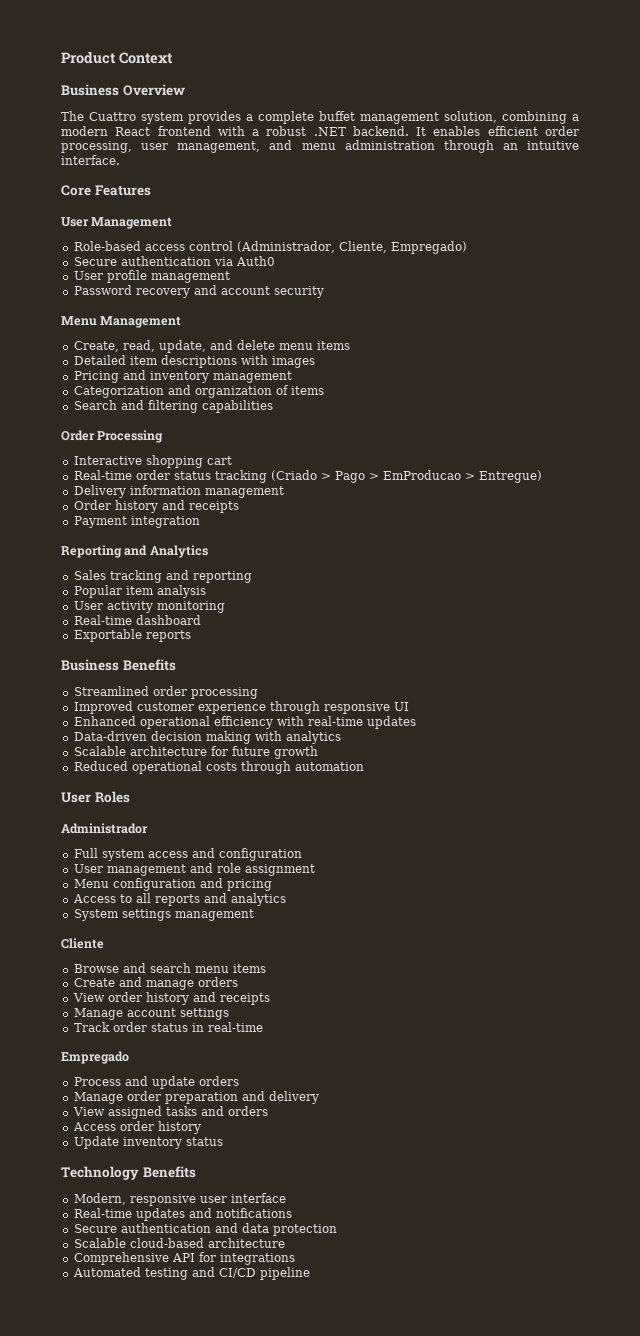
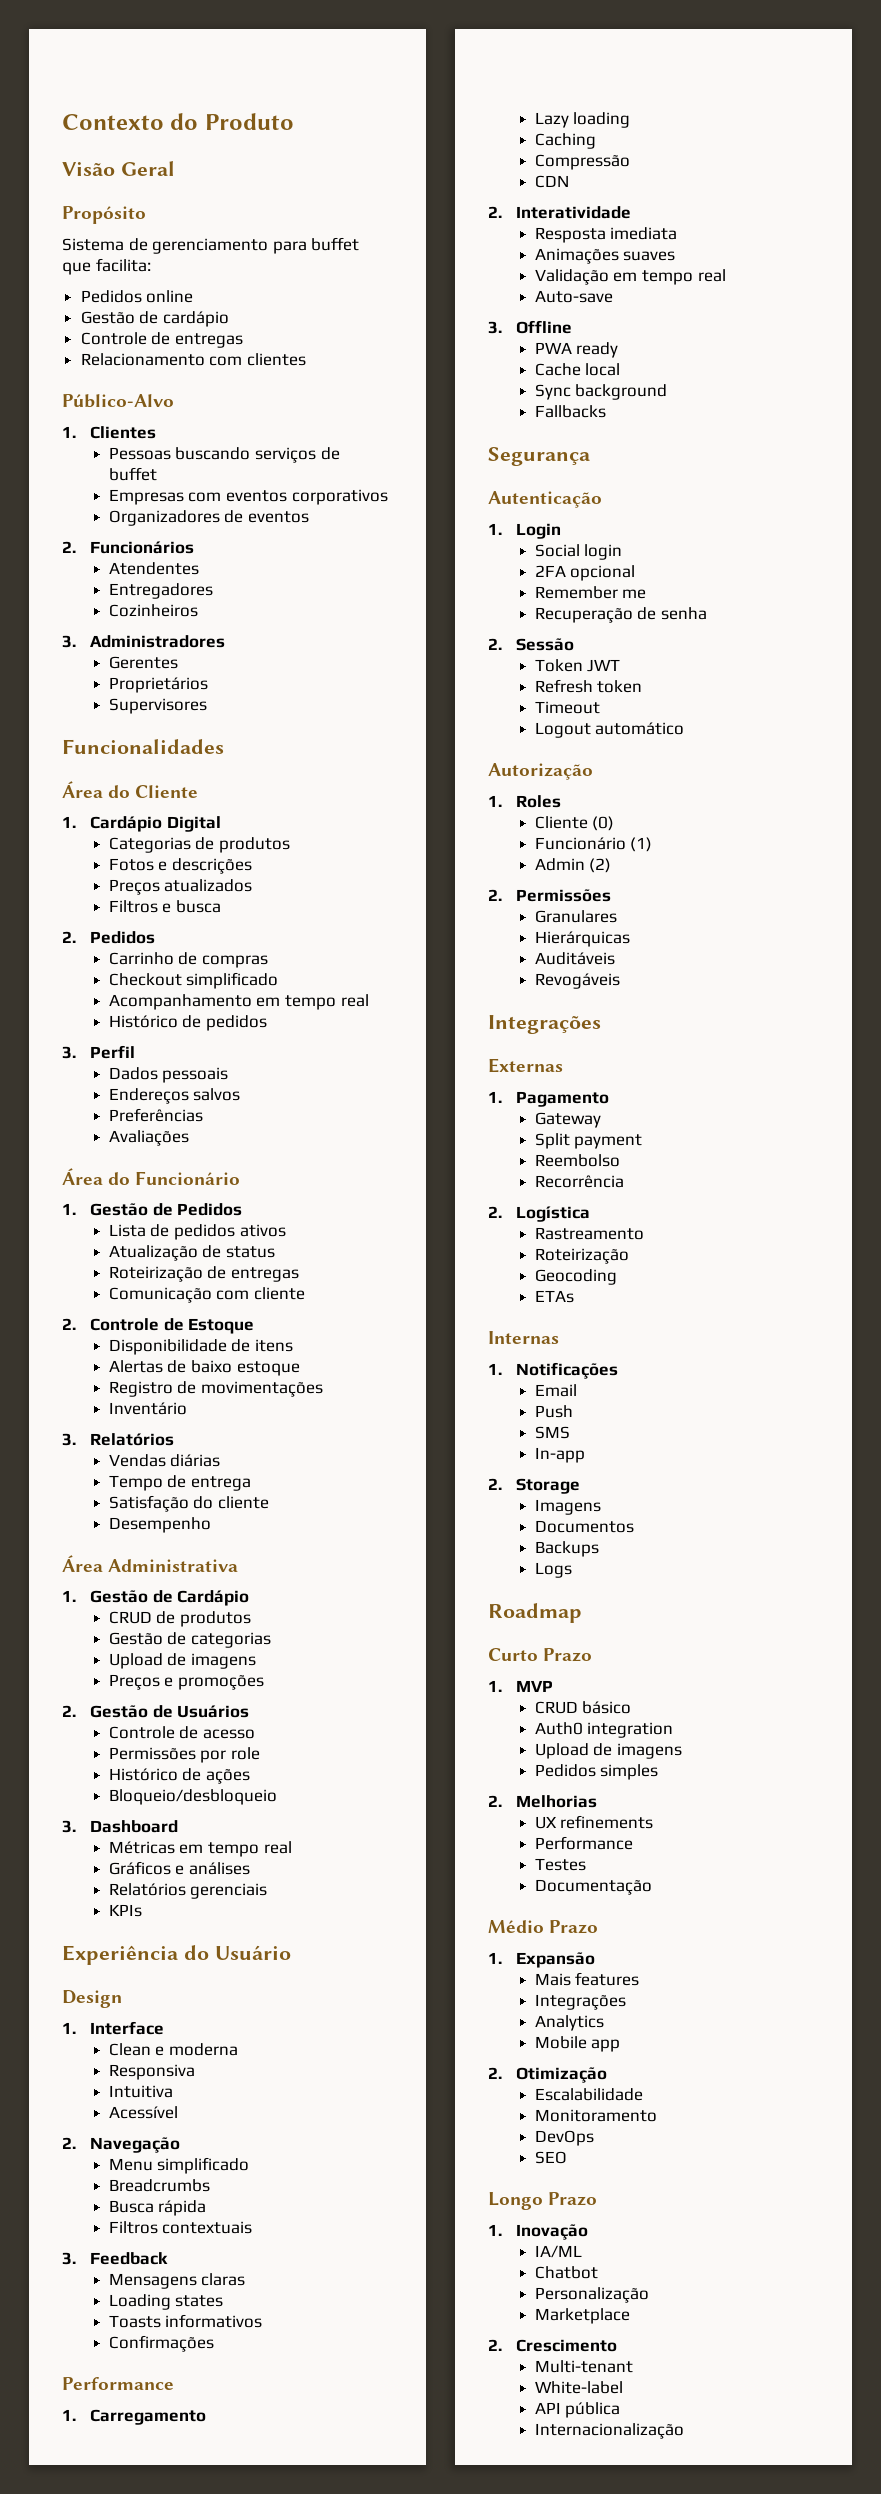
[61,51,173,64] [61,84,185,96] [61,111,579,124] [61,126,579,136] [61,140,579,153] [61,155,120,165] [61,185,151,196] [61,217,173,229] [73,241,467,254] [73,256,275,266] [73,270,230,283] [73,285,324,298] [61,316,182,328] [73,340,350,353] [73,355,315,368] [73,370,292,383] [73,385,324,398] [73,400,273,413] [61,430,164,443] [73,455,232,468] [73,470,542,483] [73,485,284,498] [73,500,239,513] [73,516,200,528] [61,545,208,558] [73,570,252,583] [73,585,206,598] [73,601,225,613] [73,615,201,625] [73,629,191,642] [61,659,176,671] [73,686,258,699] [73,701,409,714] [73,716,416,729] [73,731,341,744] [73,746,318,759] [73,761,364,774] [61,791,130,803] [61,823,148,834] [73,848,302,861] [73,863,315,876] [73,878,272,891] [72,893,286,906] [73,909,254,921] [61,938,104,949] [73,963,266,973] [73,977,238,990] [72,992,270,1005] [73,1008,229,1020] [73,1022,263,1032] [61,1051,129,1064] [73,1076,239,1089] [73,1091,319,1104] [72,1106,268,1119] [72,1121,201,1134] [73,1136,223,1149] [61,1166,196,1180] [73,1193,286,1206] [73,1208,292,1221] [73,1223,337,1236] [73,1238,285,1248] [73,1252,295,1265] [72,1267,310,1280] Product Context // Business Overview // The Cuattro system provides a complete buffet management solution, combining a modern React frontend with a robust .NET backend. It enables efficient order processing, user management, and menu administration through an intuitive interface. // Core Features // User Management // Role-based access control (Administrador, Cliente, Empregado) // Secure authentication via Auth0 // User profile management // Password recovery and account security // Menu Management // Create, read, update, and delete menu items // Detailed item descriptions with images // Pricing and inventory management // Categorization and organization of items // Search and filtering capabilities // Order Processing // Interactive shopping cart // Real-time order status tracking (Criado > Pago > EmProducao > Entregue) // Delivery information management // Order history and receipts // Payment integration // Reporting and Analytics // Sales tracking and reporting // Popular item analysis // User activity monitoring // Real-time dashboard // Exportable reports // Business Benefits // Streamlined order processing // Improved customer experience through responsive UI // Enhanced operational efficiency with real-time updates // Data-driven decision making with analytics // Scalable architecture for future growth // Reduced operational costs through automation // User Roles // Administrador // Full system access and configuration // User management and role assignment // Menu configuration and pricing // Access to all reports and analytics // System settings management // Cliente // Browse and search menu items // Create and manage orders // View order history and receipts // Manage account settings // Track order status in real-time // Empregado // Process and update orders // Manage order preparation and delivery // View assigned tasks and orders // Access order history // Update inventory status // Technology Benefits // Modern, responsive user interface // Real-time updates and notifications // Secure authentication and data protection // Scalable cloud-based architecture // Comprehensive API for integrations // Automated testing and CI/CD pipeline -> [62,113,294,130] [62,161,175,176] [62,206,146,224] [62,237,360,254] [62,258,151,275] [80,290,194,303] [80,311,229,327] [80,332,243,348] [80,353,306,366] [62,394,174,408] [62,426,157,439] [108,447,340,463] [108,467,157,481] [108,489,388,505] [108,510,310,526] [62,541,195,554] [108,562,199,575] [108,583,213,599] [108,604,198,617] [62,635,226,648] [108,656,178,669] [108,677,208,693] [108,698,207,714] [62,739,224,754] [62,781,199,798] [62,816,221,832] [108,837,291,853] [108,858,253,874] [108,879,253,895] [108,900,222,913] [62,931,156,944] [108,952,269,968] [108,972,279,989] [108,994,369,1010] [108,1015,268,1031] [62,1045,136,1059] [108,1067,229,1083] [108,1088,241,1104] [108,1108,203,1122] [108,1130,189,1146] [62,1168,241,1185] [62,1203,243,1216] [108,1224,286,1240] [108,1245,276,1261] [108,1266,300,1282] [108,1287,306,1303] [62,1318,255,1334] [108,1339,294,1355] [108,1360,300,1376] [108,1381,324,1397] [108,1402,187,1415] [62,1433,175,1446] [108,1454,221,1467] [108,1475,252,1491] [108,1495,270,1512] [108,1517,211,1533] [62,1555,239,1572] [62,1590,250,1606] [108,1611,252,1627] [108,1632,272,1648] [108,1653,257,1669] [108,1674,265,1690] [62,1705,250,1718] [108,1726,256,1739] [108,1747,261,1763] [108,1768,251,1784] [108,1789,277,1805] [62,1820,179,1833] [108,1841,292,1857] [108,1861,251,1875] [108,1883,268,1899] [108,1904,142,1917] [62,1945,291,1965] [62,1990,122,2008] [62,2021,165,2035] [108,2043,239,2056] [108,2064,195,2080] [108,2085,173,2098] [108,2106,178,2119] [62,2137,181,2153] [108,2157,250,2174] [108,2179,210,2192] [108,2200,207,2216] [108,2221,253,2234] [62,2252,169,2265] [108,2273,246,2289] [108,2294,224,2310] [108,2314,263,2328] [108,2335,214,2352] [62,2377,174,2390] [62,2409,207,2425] [534,112,631,128] [534,133,596,149] [534,154,630,170] [534,175,569,188] [488,206,632,219] [534,227,678,243] [534,248,676,264] [534,269,726,285] [534,290,613,303] [488,320,573,334] [534,342,619,358] [534,363,621,376] [534,384,668,400] [534,405,606,418] [488,447,590,466] [488,491,602,508] [488,523,562,539] [534,544,623,560] [534,565,636,581] [534,586,647,599] [534,607,708,623] [488,638,575,651] [534,659,621,672] [534,679,643,693] [534,701,600,714] [534,722,685,738] [488,763,593,780] [488,795,562,808] [534,816,615,831] [534,837,653,852] [534,858,612,873] [488,889,612,902] [534,910,617,923] [534,931,630,947] [534,952,615,965] [534,973,620,989] [488,1015,601,1034] [488,1058,563,1073] [488,1091,610,1107] [534,1112,601,1128] [534,1133,643,1149] [534,1154,620,1167] [534,1175,624,1188] [488,1206,591,1222] [534,1227,644,1240] [534,1248,629,1264] [534,1269,617,1285] [534,1290,574,1303] [488,1331,559,1344] [488,1362,619,1379] [534,1384,577,1397] [534,1405,573,1418] [534,1426,570,1439] [534,1447,585,1463] [488,1478,581,1494] [534,1499,601,1515] [534,1520,634,1533] [534,1541,599,1557] [534,1562,572,1578] [488,1603,582,1623] [488,1648,593,1662] [488,1680,554,1692] [534,1701,632,1714] [534,1722,674,1738] [534,1743,683,1759] [534,1764,659,1780] [488,1795,598,1808] [534,1815,654,1829] [534,1836,633,1850] [534,1858,586,1871] [534,1879,652,1895] [488,1920,599,1934] [488,1952,596,1968] [534,1972,640,1986] [534,1994,626,2010] [534,2015,604,2031] [534,2036,621,2052] [488,2067,608,2083] [534,2088,643,2101] [534,2109,657,2122] [534,2130,594,2146] [534,2151,567,2164] [488,2192,598,2210] [488,2224,589,2240] [534,2245,582,2258] [534,2266,598,2279] [534,2287,649,2303] [534,2308,630,2324] [488,2339,618,2352] [534,2360,633,2373] [534,2381,623,2394] [534,2402,621,2418] [534,2423,684,2439] Contexto do Produto // Visão Geral // Propósito // Sistema de gerenciamento para buffet que facilita: // Pedidos online // Gestão de cardápio // Controle de entregas // Relacionamento com clientes // Público-Alvo // 1. Clientes // Pessoas buscando serviços de buffet // Empresas com eventos corporativos // Organizadores de eventos // 2. Funcionários // Atendentes // Entregadores // Cozinheiros // 3. Administradores // Gerentes // Proprietários // Supervisores // Funcionalidades // Área do Cliente // 1. Cardápio Digital // Categorias de produtos // Fotos e descrições // Preços atualizados // Filtros e busca // 2. Pedidos // Carrinho de compras // Checkout simplificado // Acompanhamento em tempo real // Histórico de pedidos // 3. Perfil // Dados pessoais // Endereços salvos // Preferências // Avaliações // Área do Funcionário // 1. Gestão de Pedidos // Lista de pedidos ativos // Atualização de status // Roteirização de entregas // Comunicação com cliente // 2. Controle de Estoque // Disponibilidade de itens // Alertas de baixo estoque // Registro de movimentações // Inventário // 3. Relatórios // Vendas diárias // Tempo de entrega // Satisfação do cliente // Desempenho // Área Administrativa // 1. Gestão de Cardápio // CRUD de produtos // Gestão de categorias // Upload de imagens // Preços e promoções // 2. Gestão de Usuários // Controle de acesso // Permissões por role // Histórico de ações // Bloqueio/desbloqueio // 3. Dashboard // Métricas em tempo real // Gráficos e análises // Relatórios gerenciais // KPIs // Experiência do Usuário // Design // 1. Interface // Clean e moderna // Responsiva // Intuitiva // Acessível // 2. Navegação // Menu simplificado // Breadcrumbs // Busca rápida // Filtros contextuais // 3. Feedback // Mensagens claras // Loading states // Toasts informativos // Confirmações // Performance // 1. Carregamento // Lazy loading // Caching // Compressão // CDN // 2. Interatividade // Resposta imediata // Animações suaves // Validação em tempo real // Auto-save // 3. Offline // PWA ready // Cache local // Sync background // Fallbacks // Segurança // Autenticação // 1. Login // Social login // 2FA opcional // Remember me // Recuperação de senha // 2. Sessão // Token JWT // Refresh token // Timeout // Logout automático // Autorização // 1. Roles // Cliente (0) // Funcionário (1) // Admin (2) // 2. Permissões // Granulares // Hierárquicas // Auditáveis // Revogáveis // Integrações // Externas // 1. Pagamento // Gateway // Split payment // Reembolso // Recorrência // 2. Logística // Rastreamento // Roteirização // Geocoding // ETAs // Internas // 1. Notificações // Email // Push // SMS // In-app // 2. Storage // Imagens // Documentos // Backups // Logs // Roadmap // Curto Prazo // 1. MVP // CRUD básico // Auth0 integration // Upload de imagens // Pedidos simples // 2. Melhorias // UX refinements // Performance // Testes // Documentação // Médio Prazo // 1. Expansão // Mais features // Integrações // Analytics // Mobile app // 2. Otimização // Escalabilidade // Monitoramento // DevOps // SEO // Longo Prazo // 1. Inovação // IA/ML // Chatbot // Personalização // Marketplace // 2. Crescimento // Multi-tenant // White-label // API pública // Internacionalização

